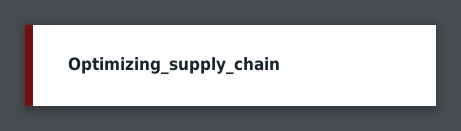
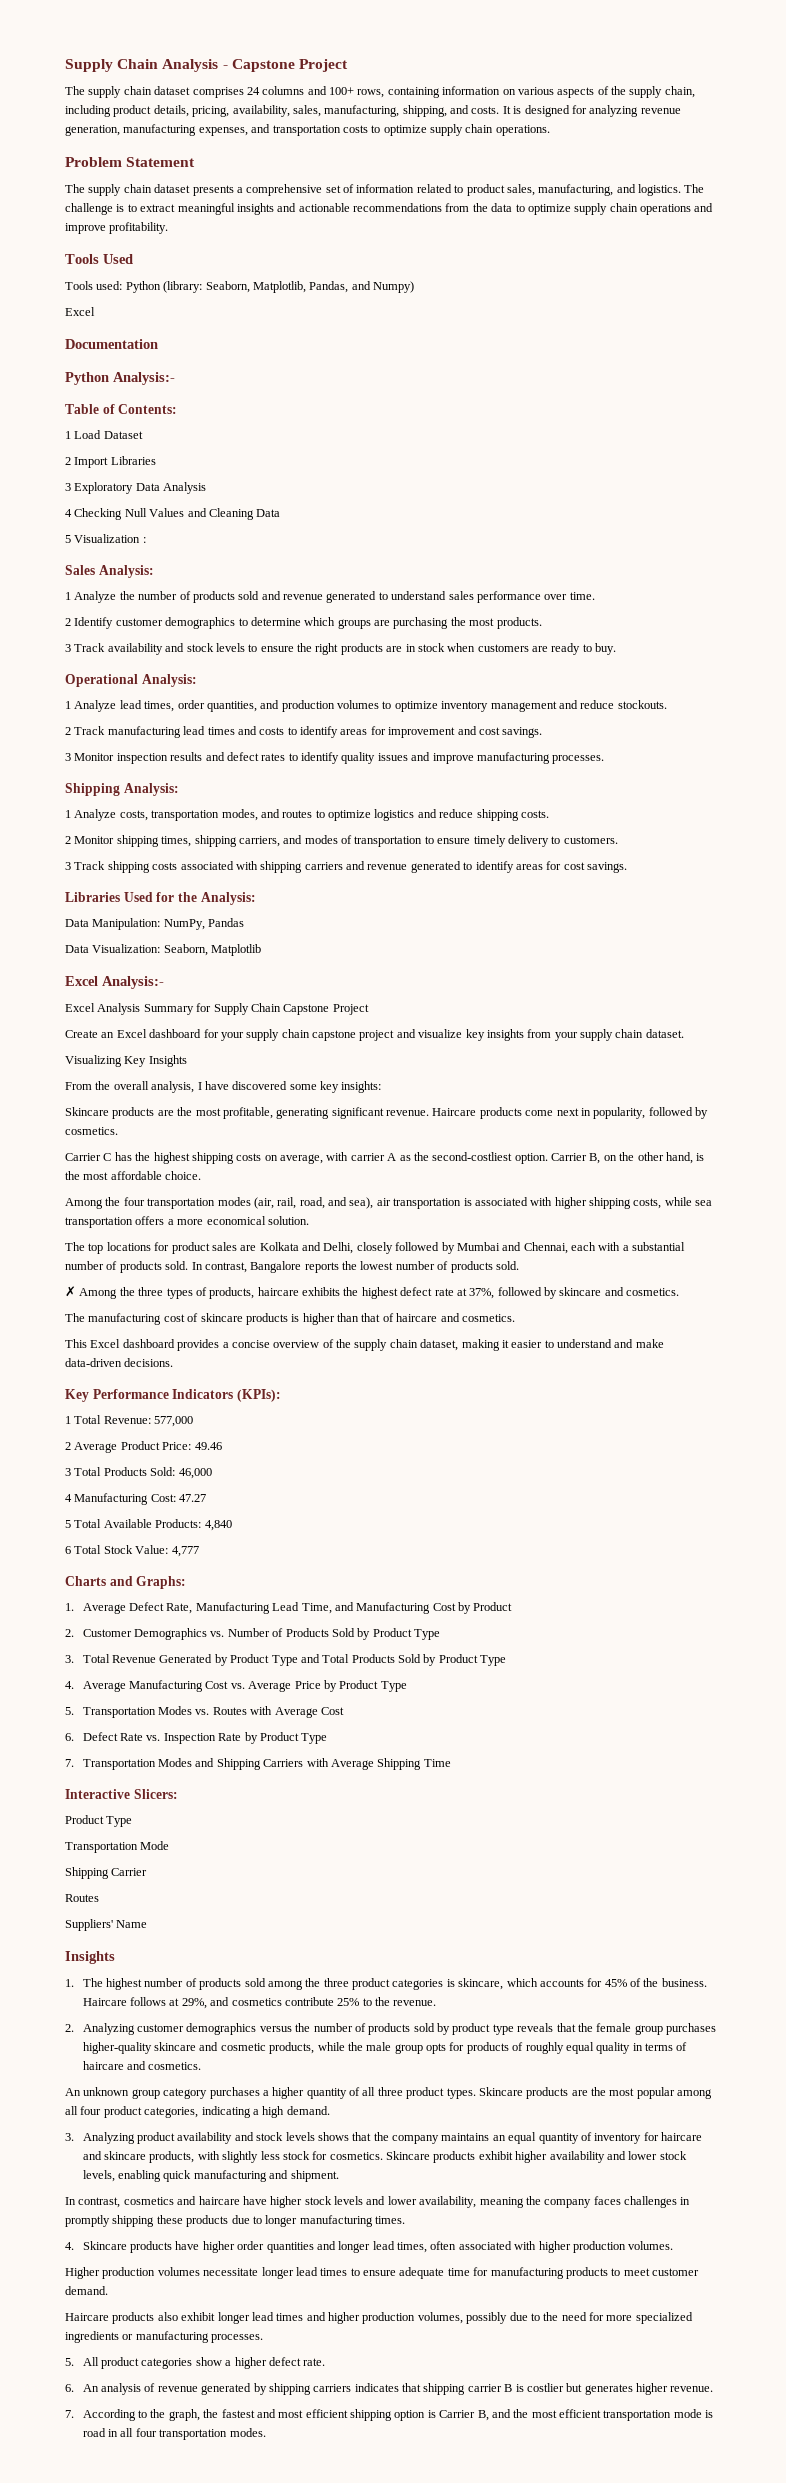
[68,57,280,75] Optimizing_supply_chain -> [65,59,348,72] [65,86,695,98] [65,105,681,117] [65,124,550,136] [65,157,196,167] [65,184,705,196] [65,203,714,215] [65,222,169,234] [65,254,133,264] [65,281,414,293] [65,307,95,316] [65,339,158,349] [65,372,175,385] [65,404,178,414] [65,430,143,439] [65,456,156,468] [65,482,207,494] [65,508,281,520] [65,534,146,543] [65,565,154,578] [65,591,595,603] [65,617,542,629] [65,643,617,655] [65,674,197,687] [65,700,667,712] [65,726,543,738] [65,752,605,764] [65,783,179,796] [65,809,549,821] [65,835,618,847] [65,861,627,873] [65,892,256,905] [65,918,245,930] [65,944,262,956] [65,976,164,989] [65,1003,369,1015] [65,1029,684,1041] [65,1055,187,1067] [65,1081,382,1093] [65,1107,708,1119] [65,1127,118,1135] [65,1152,705,1164] [65,1171,202,1180] [65,1197,713,1209] [65,1216,309,1228] [65,1242,686,1254] [65,1261,519,1273] [65,1286,680,1299] [65,1313,515,1325] [65,1339,664,1351] [65,1358,174,1367] [65,1389,281,1402] [65,1415,194,1427] [65,1441,222,1453] [65,1467,212,1479] [65,1493,207,1505] [65,1519,232,1531] [65,1545,199,1557] [65,1576,187,1589] [65,1602,513,1614] [65,1628,441,1640] [65,1654,507,1666] [65,1680,407,1692] [65,1706,344,1718] [65,1732,328,1744] [65,1758,451,1770] [65,1789,178,1799] [65,1815,133,1827] [65,1841,170,1853] [65,1867,148,1879] [65,1894,99,1902] [65,1919,148,1931] [65,1951,115,1964] [65,1978,707,1990] [82,1997,437,2009] [65,2023,717,2035] [82,2042,688,2054] [82,2061,202,2070] [65,2087,713,2099] [65,2106,330,2118] [65,2132,703,2144] [82,2151,687,2163] [82,2170,339,2182] [65,2196,691,2208] [65,2215,405,2227] [65,2241,674,2253] [65,2267,699,2279] [65,2286,108,2295] [65,2312,693,2324] [65,2331,264,2343] [65,2357,326,2369] [65,2383,714,2395] [65,2409,714,2421] [82,2428,266,2440] Supply Chain Analysis - Capstone Project // The supply chain dataset comprises 24 columns and 100+ rows, containing information on various aspects of the supply chain, including product details, pricing, availability, sales, manufacturing, shipping, and costs. It is designed for analyzing revenue generation, manufacturing expenses, and transportation costs to optimize supply chain operations. // Problem Statement // The supply chain dataset presents a comprehensive set of information related to product sales, manufacturing, and logistics. The challenge is to extract meaningful insights and actionable recommendations from the data to optimize supply chain operations and improve profitability. // Tools Used // Tools used: Python (library: Seaborn, Matplotlib, Pandas, and Numpy) // Excel // Documentation // Python Analysis:- // Table of Contents: // 1 Load Dataset // 2 Import Libraries // 3 Exploratory Data Analysis // 4 Checking Null Values and Cleaning Data // 5 Visualization : // Sales Analysis: // 1 Analyze the number of products sold and revenue generated to understand sales performance over time. // 2 Identify customer demographics to determine which groups are purchasing the most products. // 3 Track availability and stock levels to ensure the right products are in stock when customers are ready to buy. // Operational Analysis: // 1 Analyze lead times, order quantities, and production volumes to optimize inventory management and reduce stockouts. // 2 Track manufacturing lead times and costs to identify areas for improvement and cost savings. // 3 Monitor inspection results and defect rates to identify quality issues and improve manufacturing processes. // Shipping Analysis: // 1 Analyze costs, transportation modes, and routes to optimize logistics and reduce shipping costs. // 2 Monitor shipping times, shipping carriers, and modes of transportation to ensure timely delivery to customers. // 3 Track shipping costs associated with shipping carriers and revenue generated to identify areas for cost savings. // Libraries Used for the Analysis: // Data Manipulation: NumPy, Pandas // Data Visualization: Seaborn, Matplotlib // Excel Analysis:- // Excel Analysis Summary for Supply Chain Capstone Project // Create an Excel dashboard for your supply chain capstone project and visualize key insights from your supply chain dataset. // Visualizing Key Insights // From the overall analysis, I have discovered some key insights: // Skincare products are the most profitable, generating significant revenue. Haircare products come next in popularity, followed by cosmetics. // Carrier C has the highest shipping costs on average, with carrier A as the second-costliest option. Carrier B, on the other hand, is the most affordable choice. // Among the four transportation modes (air, rail, road, and sea), air transportation is associated with higher shipping costs, while sea transportation offers a more economical solution. // The top locations for product sales are Kolkata and Delhi, closely followed by Mumbai and Chennai, each with a substantial number of products sold. In contrast, Bangalore reports the lowest number of products sold. // ✗ Among the three types of products, haircare exhibits the highest defect rate at 37%, followed by skincare and cosmetics. // The manufacturing cost of skincare products is higher than that of haircare and cosmetics. // This Excel dashboard provides a concise overview of the supply chain dataset, making it easier to understand and make data-driven decisions. // Key Performance Indicators (KPIs): // 1 Total Revenue: 577,000 // 2 Average Product Price: 49.46 // 3 Total Products Sold: 46,000 // 4 Manufacturing Cost: 47.27 // 5 Total Available Products: 4,840 // 6 Total Stock Value: 4,777 // Charts and Graphs: // 1. Average Defect Rate, Manufacturing Lead Time, and Manufacturing Cost by Product // 2. Customer Demographics vs. Number of Products Sold by Product Type // 3. Total Revenue Generated by Product Type and Total Products Sold by Product Type // 4. Average Manufacturing Cost vs. Average Price by Product Type // 5. Transportation Modes vs. Routes with Average Cost // 6. Defect Rate vs. Inspection Rate by Product Type // 7. Transportation Modes and Shipping Carriers with Average Shipping Time // Interactive Slicers: // Product Type // Transportation Mode // Shipping Carrier // Routes // Suppliers' Name // Insights // 1. The highest number of products sold among the three product categories is skincare, which accounts for 45% of the business. Haircare follows at 29%, and cosmetics contribute 25% to the revenue. // 2. Analyzing customer demographics versus the number of products sold by product type reveals that the female group purchases higher-quality skincare and cosmetic products, while the male group opts for products of roughly equal quality in terms of haircare and cosmetics. // An unknown group category purchases a higher quantity of all three product types. Skincare products are the most popular among all four product categories, indicating a high demand. // 3. Analyzing product availability and stock levels shows that the company maintains an equal quantity of inventory for haircare and skincare products, with slightly less stock for cosmetics. Skincare products exhibit higher availability and lower stock levels, enabling quick manufacturing and shipment. // In contrast, cosmetics and haircare have higher stock levels and lower availability, meaning the company faces challenges in promptly shipping these products due to longer manufacturing times. // 4. Skincare products have higher order quantities and longer lead times, often associated with higher production volumes. // Higher production volumes necessitate longer lead times to ensure adequate time for manufacturing products to meet customer demand. // Haircare products also exhibit longer lead times and higher production volumes, possibly due to the need for more specialized ingredients or manufacturing processes. // 5. All product categories show a higher defect rate. // 6. An analysis of revenue generated by shipping carriers indicates that shipping carrier B is costlier but generates higher revenue. // 7. According to the graph, the fastest and most efficient shipping option is Carrier B, and the most efficient transportation mode is road in all four transportation modes.

